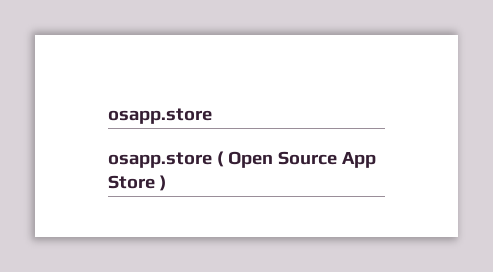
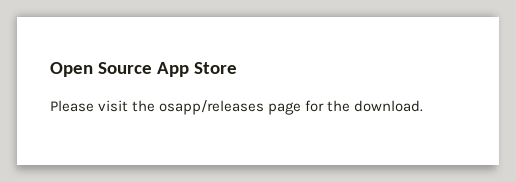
[108,108,212,124] [108,151,224,168] osapp.store // osapp.store ( -> (50, 69) none
[159,175,166,191] ) -> [50,100,424,115] // Please visit the osapp/releases page for the download.

